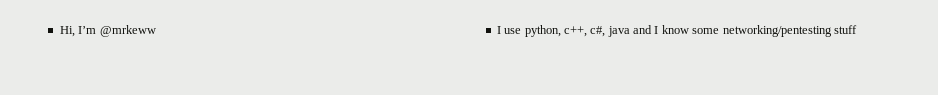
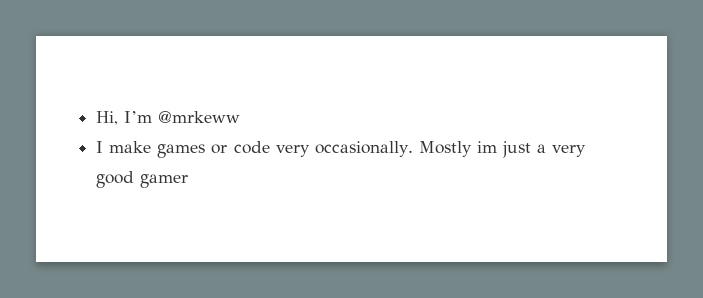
[504,25,857,37] use python, c++, c#, java and I know some networking/pentesting stuff -> [109,141,586,158] [96,171,189,188] make games or code very occasionally. Mostly im just a very good gamer

